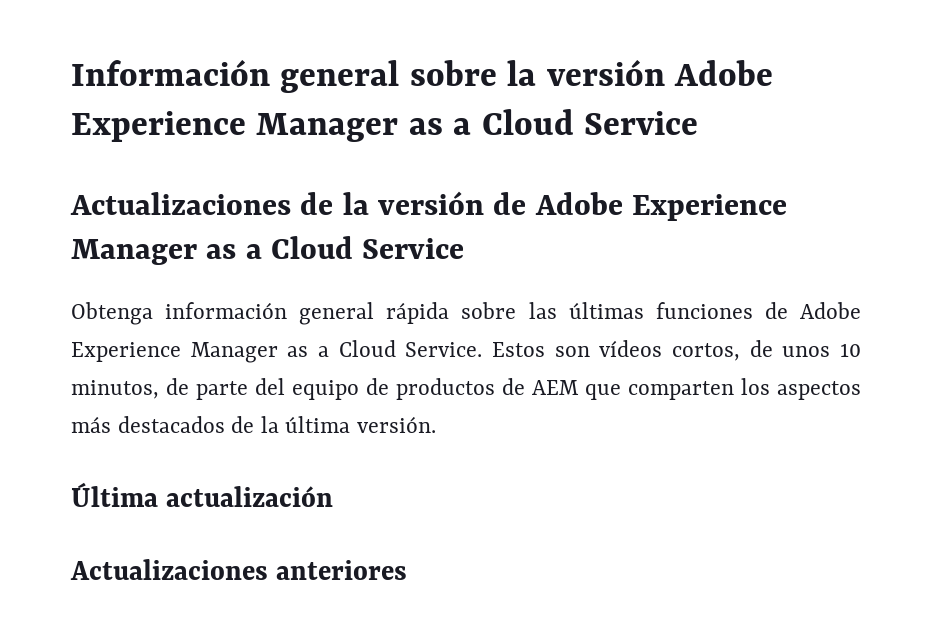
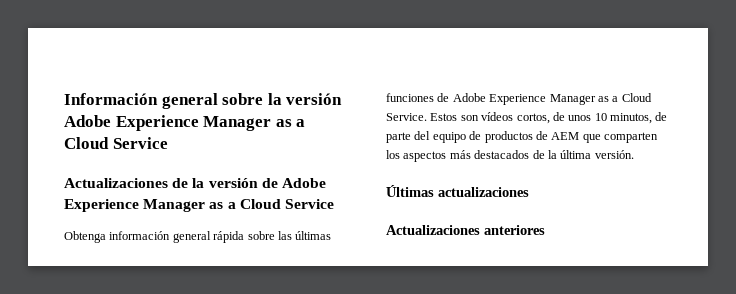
[71,482,334,507] Última actualización -> [386,185,529,197] Últimas actualizaciones

